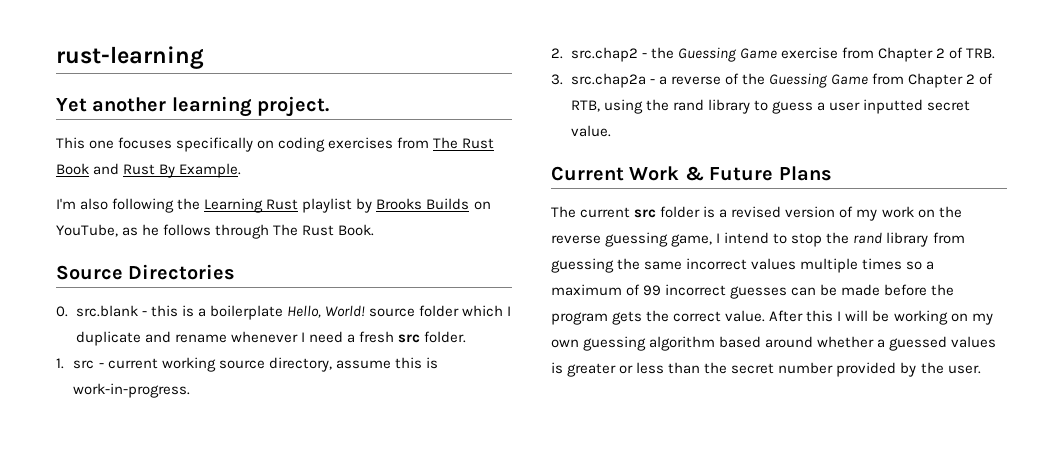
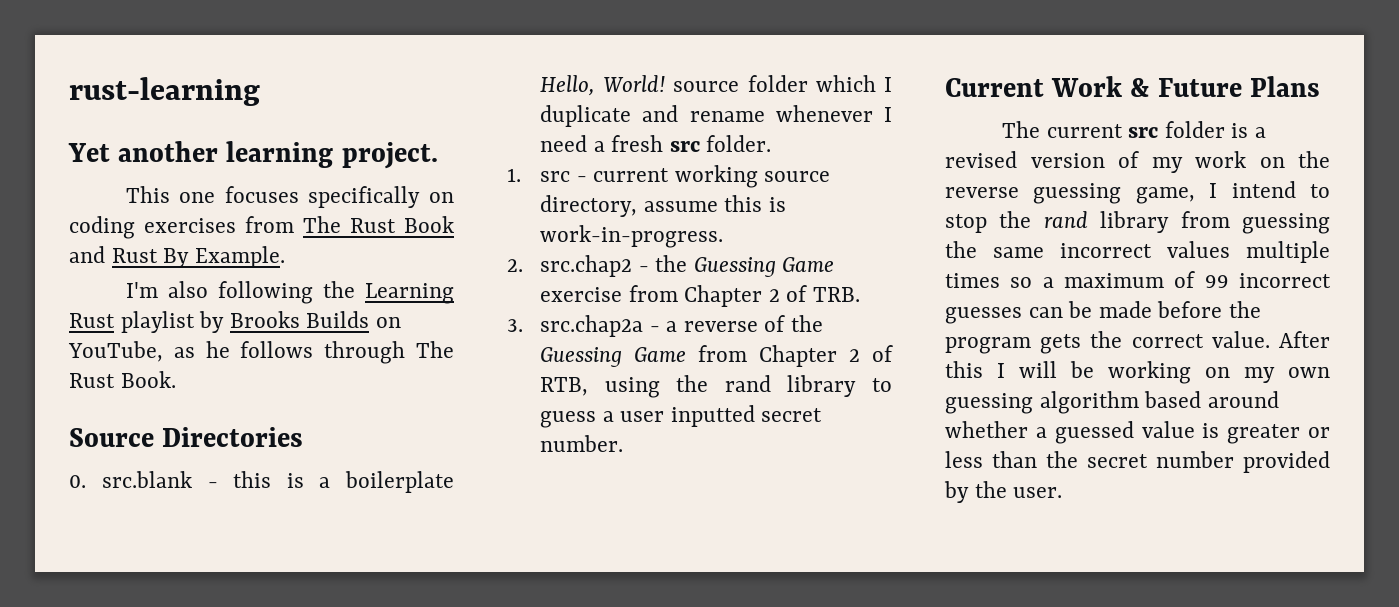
[570,125,611,137] value. -> [539,435,623,452] number.
[951,336,997,348] values -> [1141,421,1195,438] value

